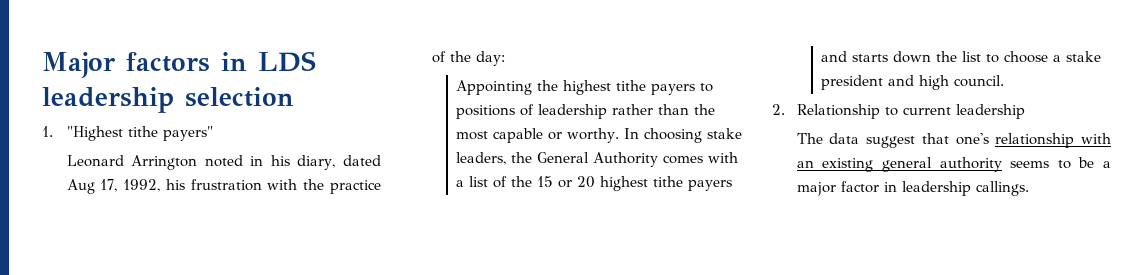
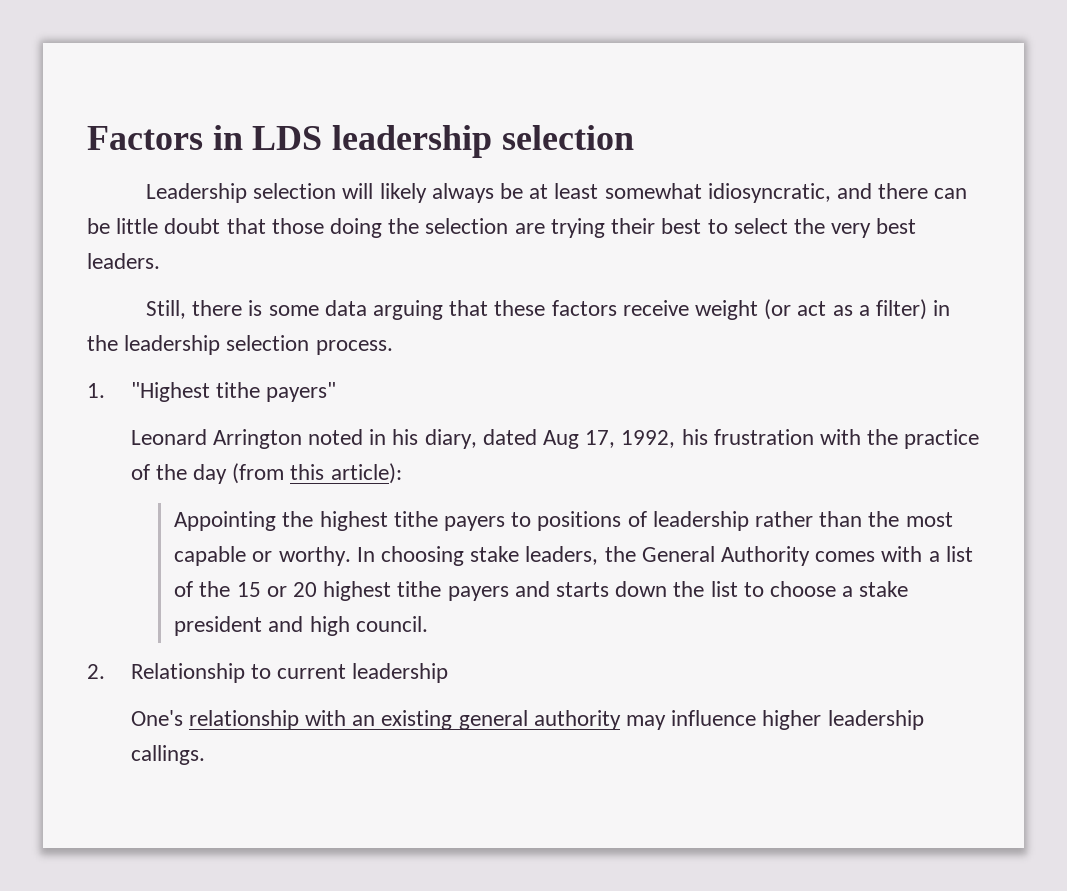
[42,52,210,78] Major factors -> [87,126,203,150] Factors
(294, 97) none -> [145,183,968,203] [87,218,917,238] [87,253,160,269] [145,299,951,320] [87,335,393,355] // Leadership selection will likely always be at least somewhat idiosyncratic, and there can be little doubt that those doing the selection are trying their best to select the very best leaders. // Still, there is some data arguing that these factors receive weight (or act as a filter) in the leadership selection process.
[475,51,505,66] day: -> [192,463,402,484] day (from this article):
[796,133,989,148] The data suggest that one's -> [130,710,183,726] One's
[1010,157,1111,169] [796,181,897,196] seems to be a major factor in -> [626,710,822,730] may influence higher

